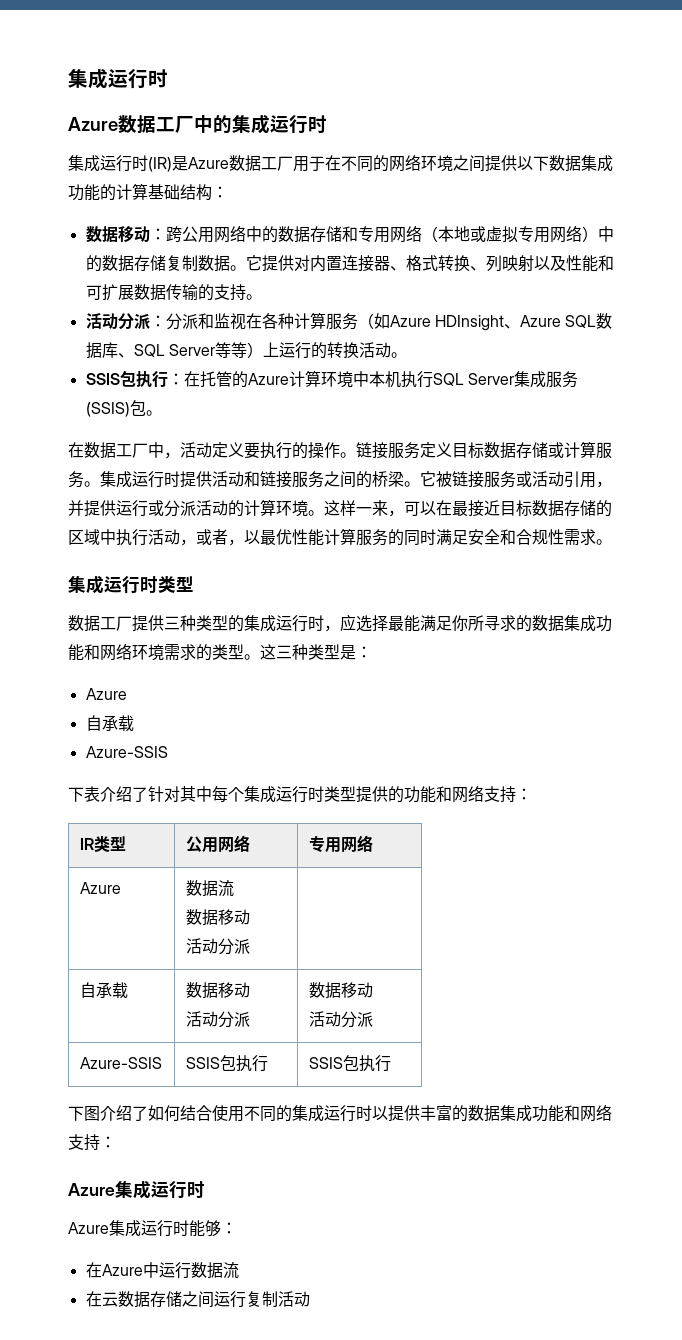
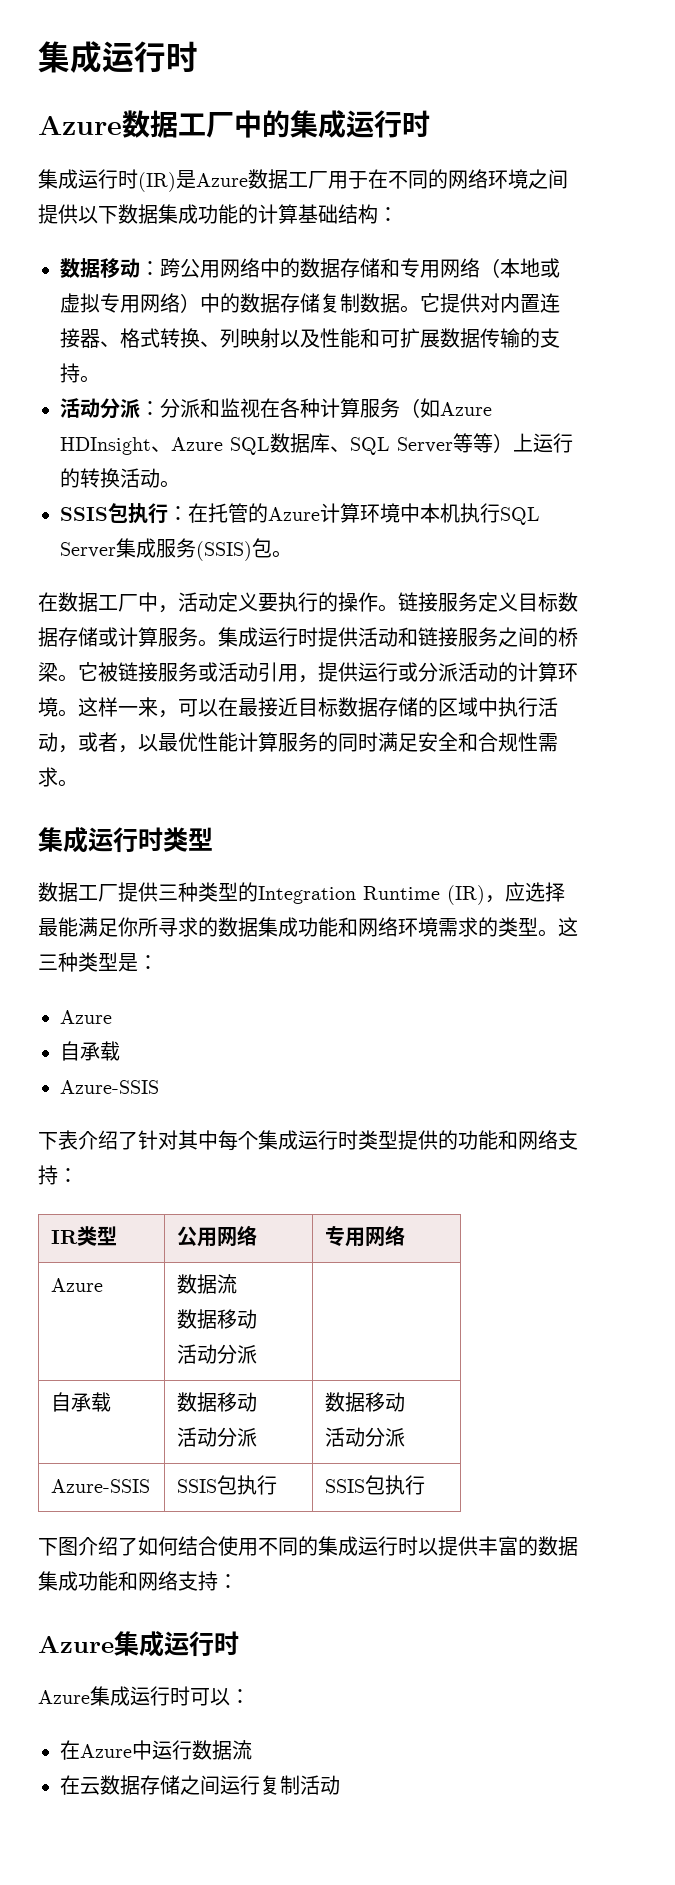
[68,500,84,516] 并 -> (318, 679) none
[244,615,324,632] 集成运行时 -> [258,885,485,905] Integration Runtime (IR)
[189,1220,221,1237] 能够 -> [190,1688,230,1706] 可以

